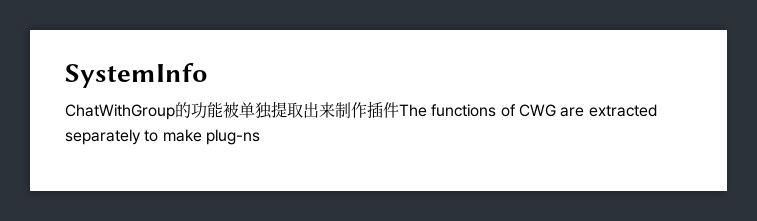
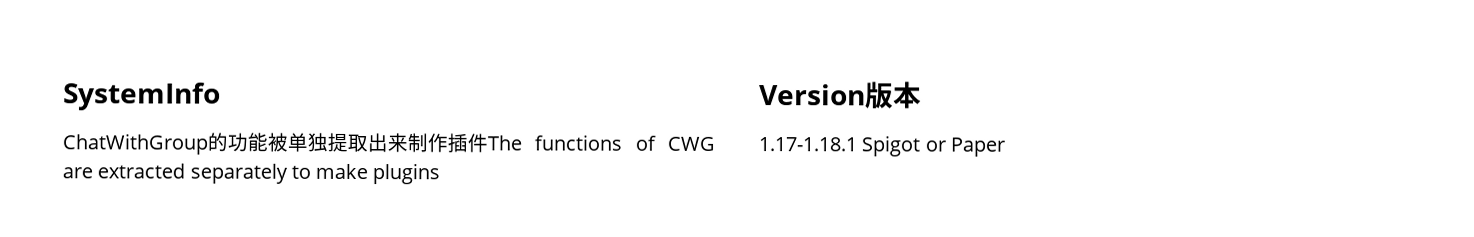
[205,129,260,145] plug-ns -> [372,163,441,185] [759,81,922,109] [758,135,1005,157] plugins // Version版本 // 1.17-1.18.1 Spigot or Paper

